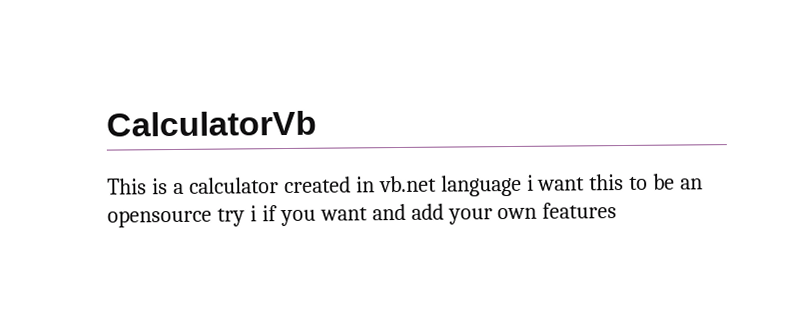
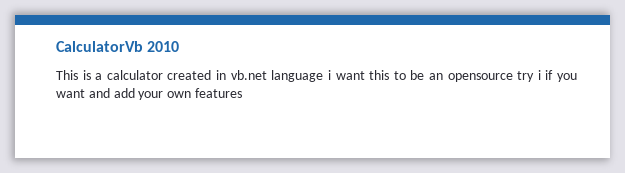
(317, 123) none -> [147,41,180,52] 2010

